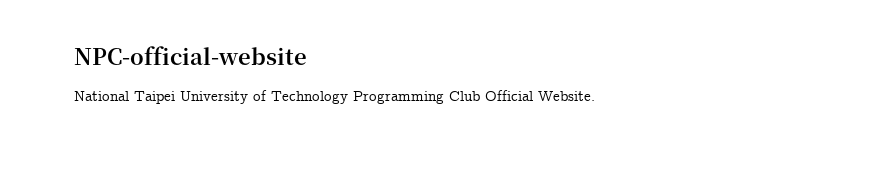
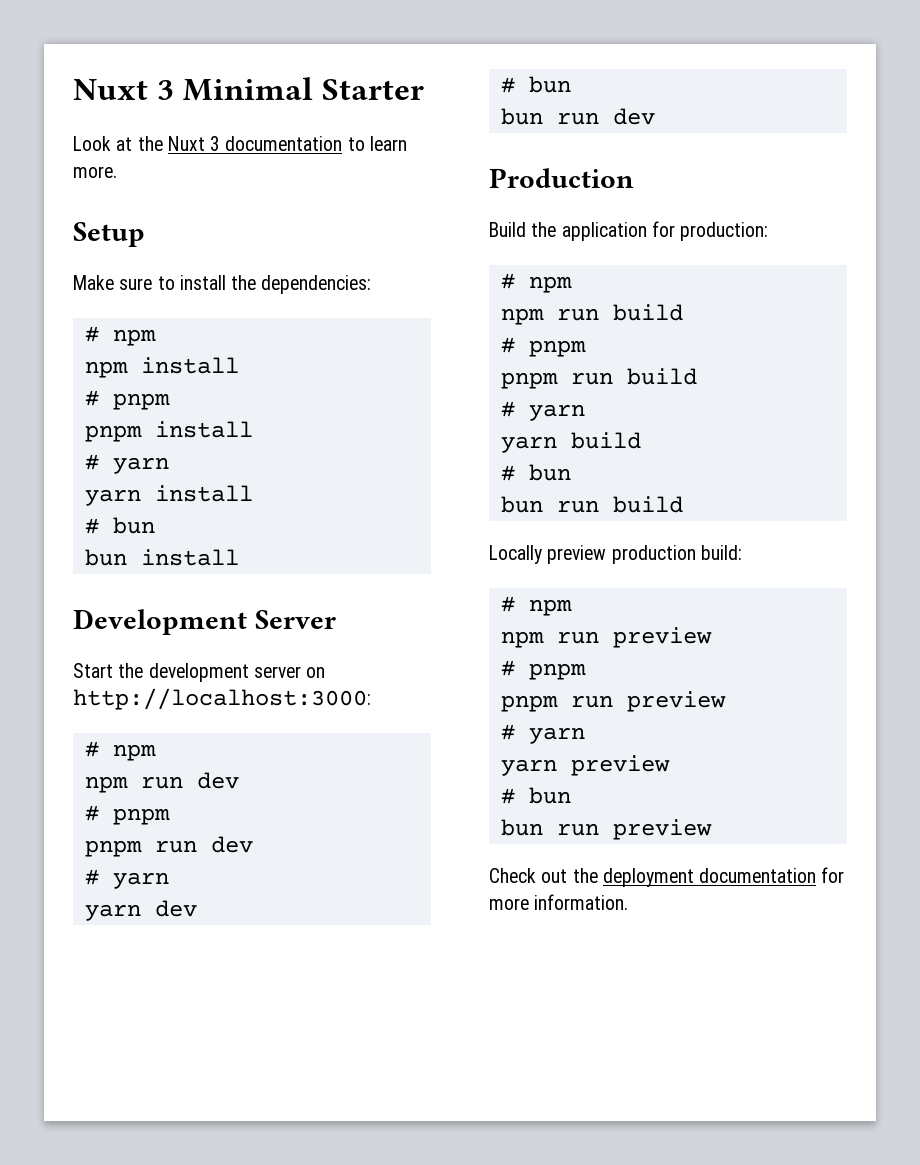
[74,46,307,65] [74,90,595,104] NPC-official-website // National Taipei University of Technology Programming Club Official Website. -> [73,77,424,101] [73,136,407,151] [73,166,117,178] [73,222,145,247] [73,275,372,294] [84,326,156,346] [84,357,239,378] [84,390,170,410] [84,421,253,442] [84,454,169,474] [84,485,253,506] [84,517,155,534] [84,549,239,566] [73,609,336,635] [73,663,326,682] [73,688,371,710] [84,741,156,761] [84,772,239,793] [84,805,170,825] [84,836,253,857] [84,869,169,889] [84,900,197,921] [500,76,571,93] [500,108,655,125] [489,168,634,188] [489,221,769,241] [500,273,572,293] [500,304,683,325] [500,337,586,357] [500,368,697,389] [500,401,585,421] [500,432,641,453] [500,464,571,481] [500,496,683,513] [489,545,742,564] [500,596,572,616] [500,627,712,648] [500,660,586,680] [500,691,726,712] [500,724,585,744] [500,755,670,776] [500,787,571,804] [500,819,712,840] [489,867,845,887] [489,894,629,910] Nuxt 3 Minimal Starter // Look at the Nuxt 3 documentation to learn more. // Setup // Make sure to install the dependencies: // # npm // npm install // # pnpm // pnpm install // # yarn // yarn install // # bun // bun install // Development Server // Start the development server on http://localhost:3000: // # npm // npm run dev // # pnpm // pnpm run dev // # yarn // yarn dev // # bun // bun run dev // Production // Build the application for production: // # npm // npm run build // # pnpm // pnpm run build // # yarn // yarn build // # bun // bun run build // Locally preview production build: // # npm // npm run preview // # pnpm // pnpm run preview // # yarn // yarn preview // # bun // bun run preview // Check out the deployment documentation for more information.

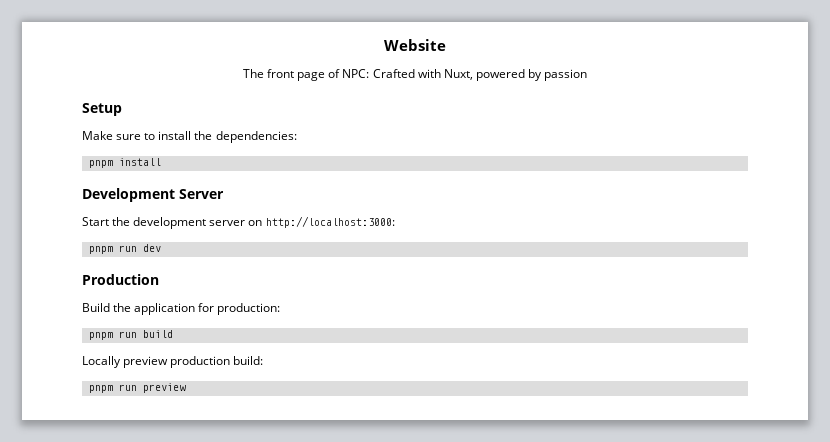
[73,77,424,101] [73,136,407,151] [73,166,117,178] Nuxt 3 Minimal Starter // Look at the Nuxt 3 documentation to learn more. -> [384,39,446,51] [242,69,588,81] Website // The front page of NPC: Crafted with Nuxt, powered by passion
[84,326,156,346] [84,357,239,378] [84,390,170,410] [84,421,253,442] [84,454,169,474] [84,485,253,506] [84,517,155,534] [84,549,127,566] # npm // npm install // # pnpm // pnpm install // # yarn // yarn install // # bun // bun -> [88,160,113,168] pnpm
[84,741,156,761] [84,772,239,793] [84,805,170,825] [84,836,253,857] [84,869,169,889] [84,900,197,921] [500,76,571,93] [500,108,543,125] # npm // npm run dev // # pnpm // pnpm run dev // # yarn // yarn dev // # bun // bun -> [88,246,113,254] pnpm
[500,273,572,293] [500,304,683,325] [500,337,586,357] [500,368,697,389] [500,401,585,421] [500,432,641,453] [500,464,571,481] [500,496,543,513] # npm // npm run build // # pnpm // pnpm run build // # yarn // yarn build // # bun // bun -> [88,332,113,340] pnpm
[500,596,572,616] [500,627,712,648] [500,660,586,680] [500,691,726,712] [500,724,585,744] [500,755,670,776] [500,787,571,804] [500,819,712,840] [489,867,845,887] [489,894,629,910] # npm // npm run preview // # pnpm // pnpm run preview // # yarn // yarn preview // # bun // bun run preview // Check out the deployment documentation for more information. -> [88,383,186,393] pnpm run preview

